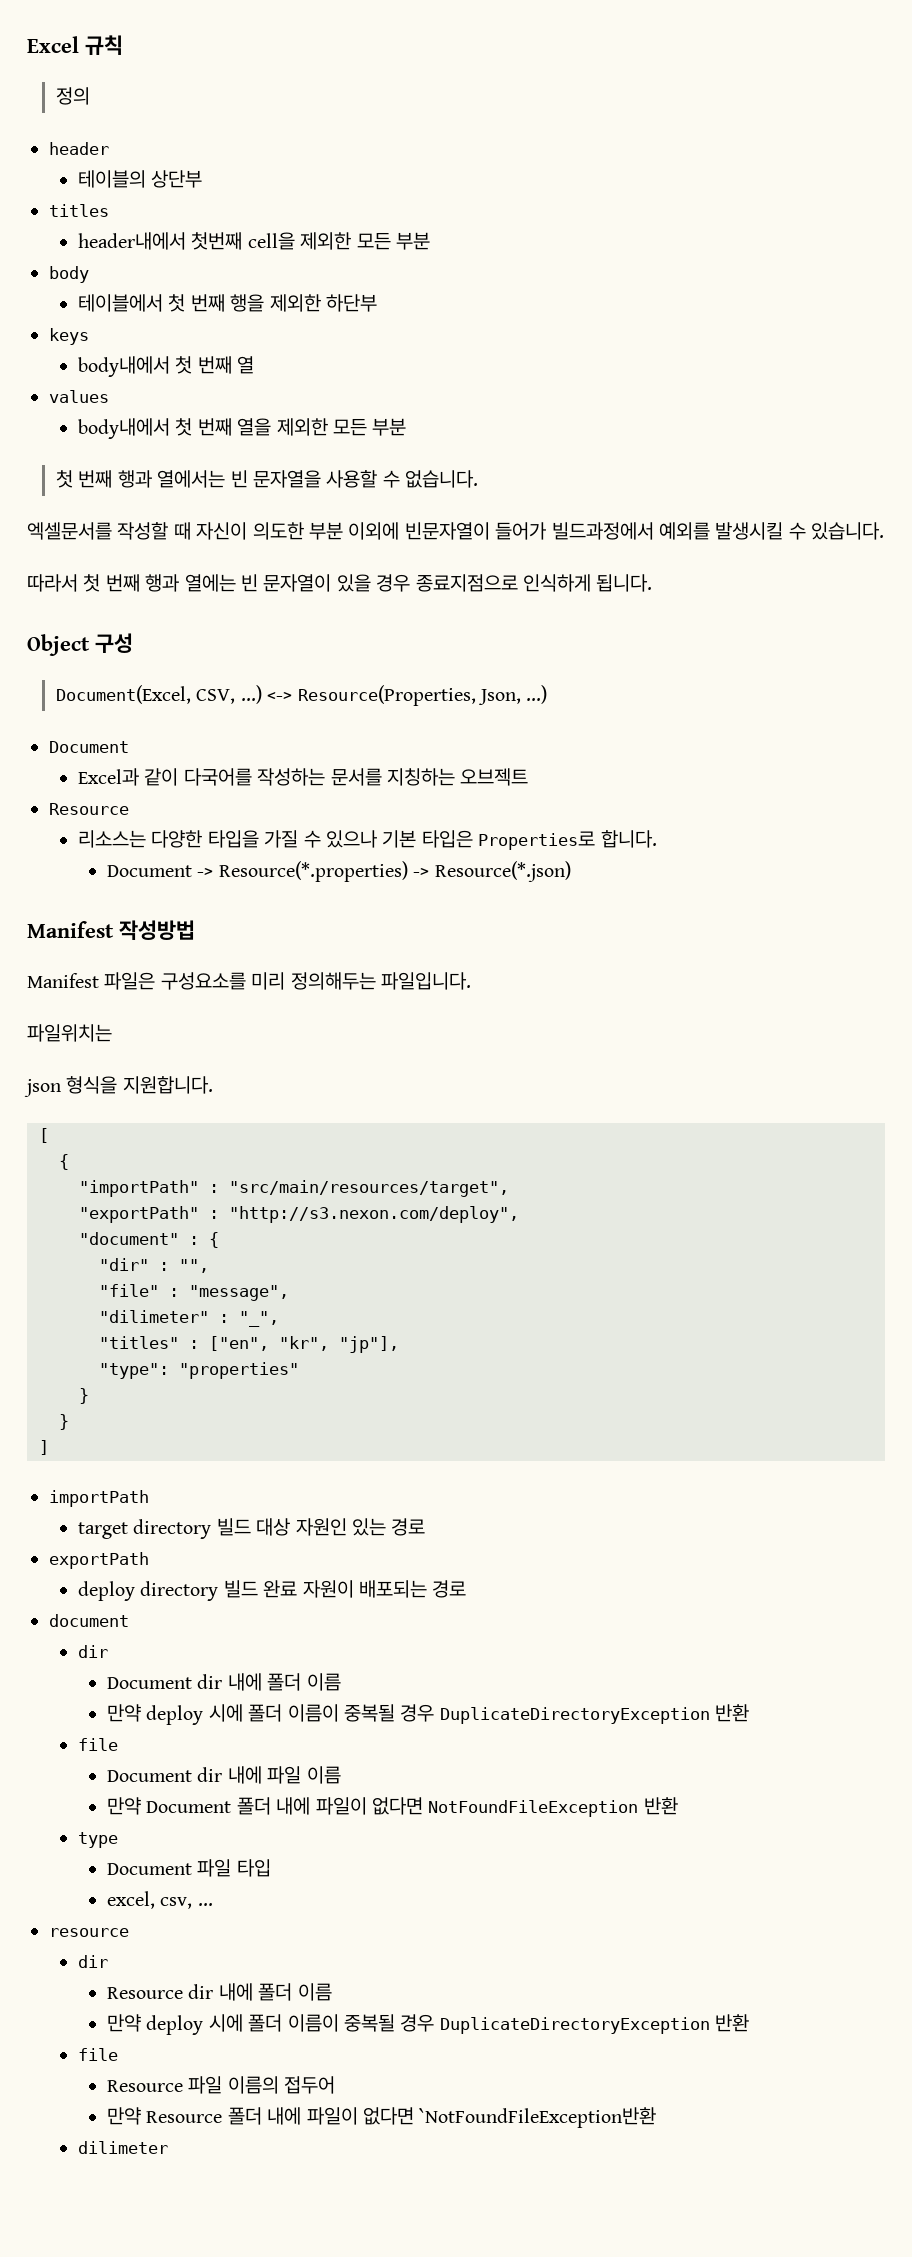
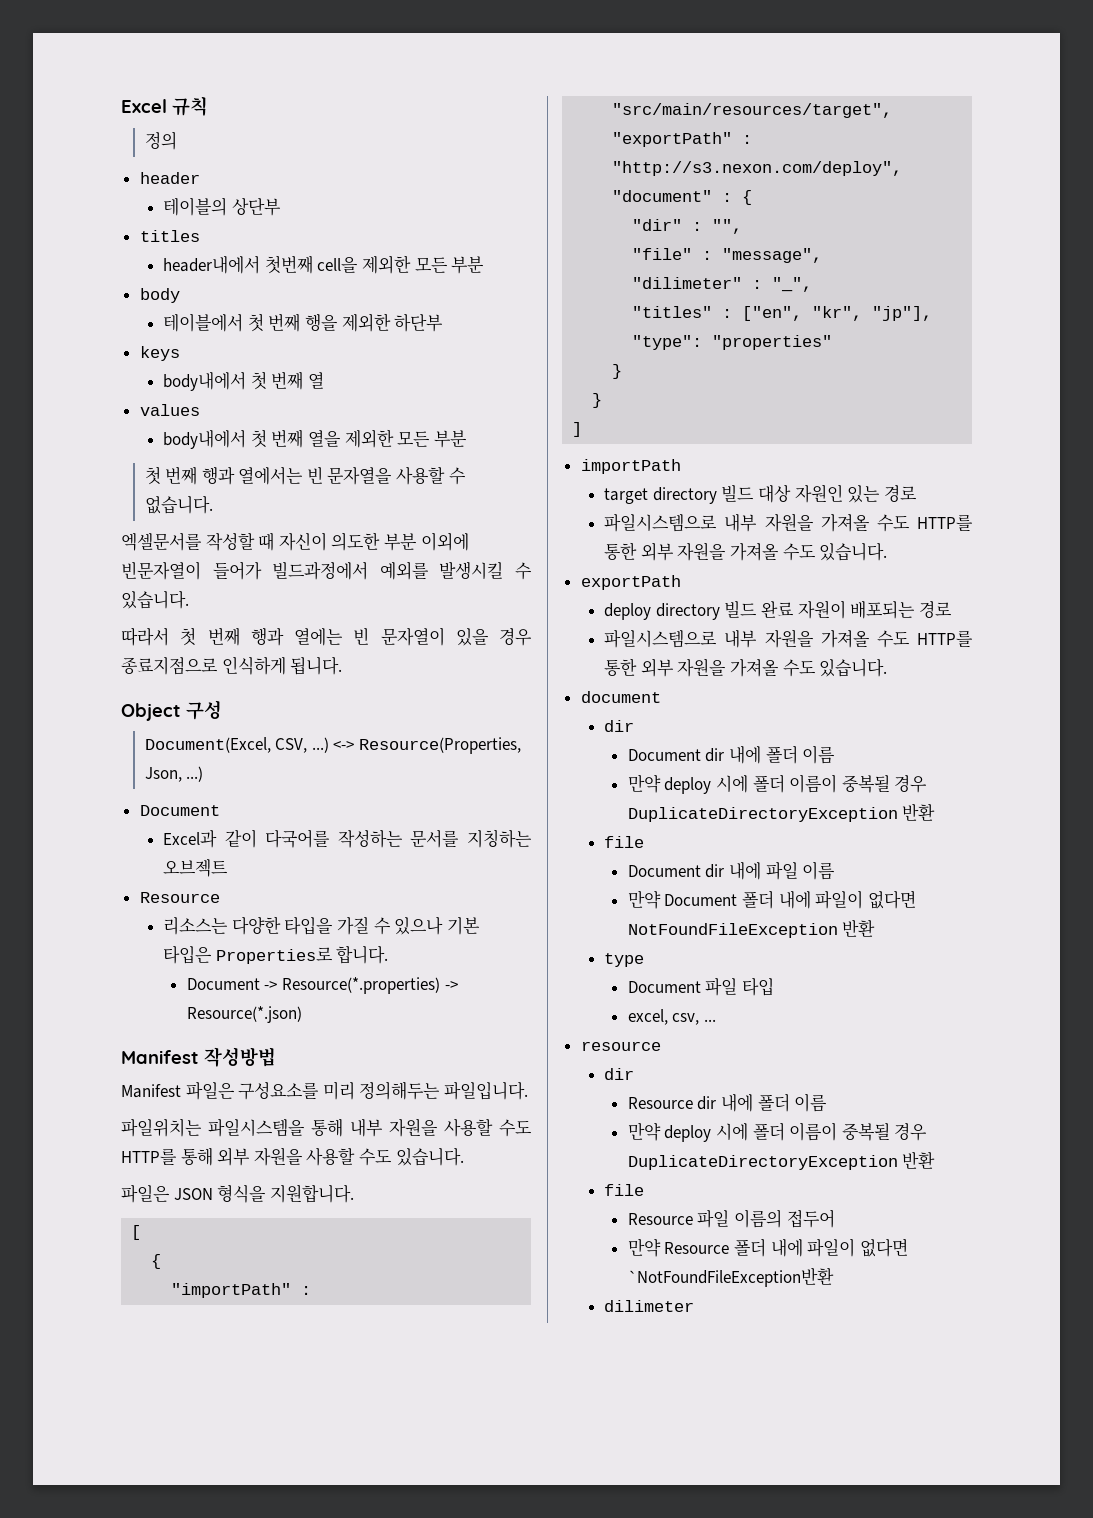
[24,1079,61,1097] // json -> [208,1118,532,1137] [121,1147,464,1166] [121,1185,213,1203] 파일시스템을 통해 내부 자원을 사용할 수도 HTTP를 통해 외부 자원을 사용할 수도 있습니다. // 파일은 JSON
(426, 1527) none -> [604,513,973,532] [604,542,888,561] // 파일시스템으로 내부 자원을 가져올 수도 HTTP를 통한 외부 자원을 가져올 수도 있습니다.
(467, 1589) none -> [604,629,973,648] [604,658,888,677] // 파일시스템으로 내부 자원을 가져올 수도 HTTP를 통한 외부 자원을 가져올 수도 있습니다.

